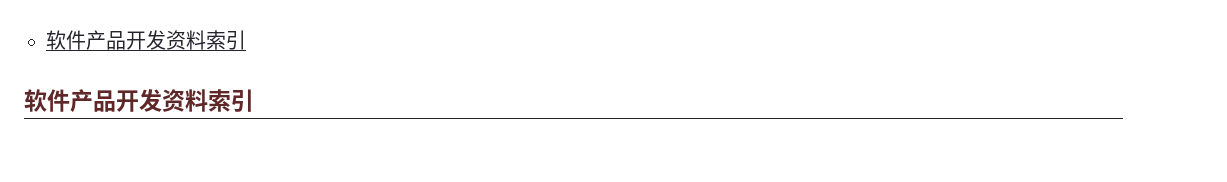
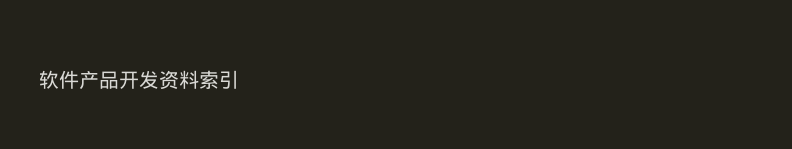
[46,30,246,50] [24,89,254,113] 软件产品开发资料索引 // 软件产品开发资料索引 -> [39,70,239,90] 软件产品开发资料索引

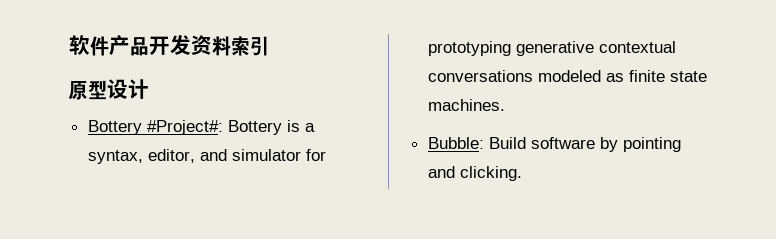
(239, 79) none -> [68,79,149,100] [87,120,315,135] [87,149,326,164] [427,41,676,56] [427,70,707,82] [427,99,505,111] [427,137,681,152] [427,166,522,181] // 原型设计 // Bottery #Project#: Bottery is a syntax, editor, and simulator for prototyping generative contextual conversations modeled as finite state machines. // Bubble: Build software by pointing and clicking.

